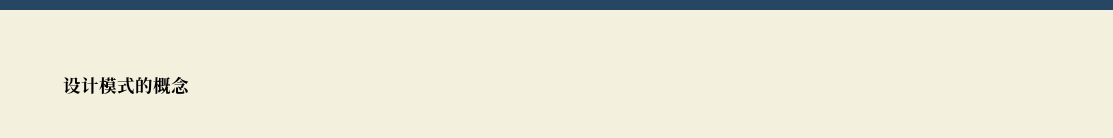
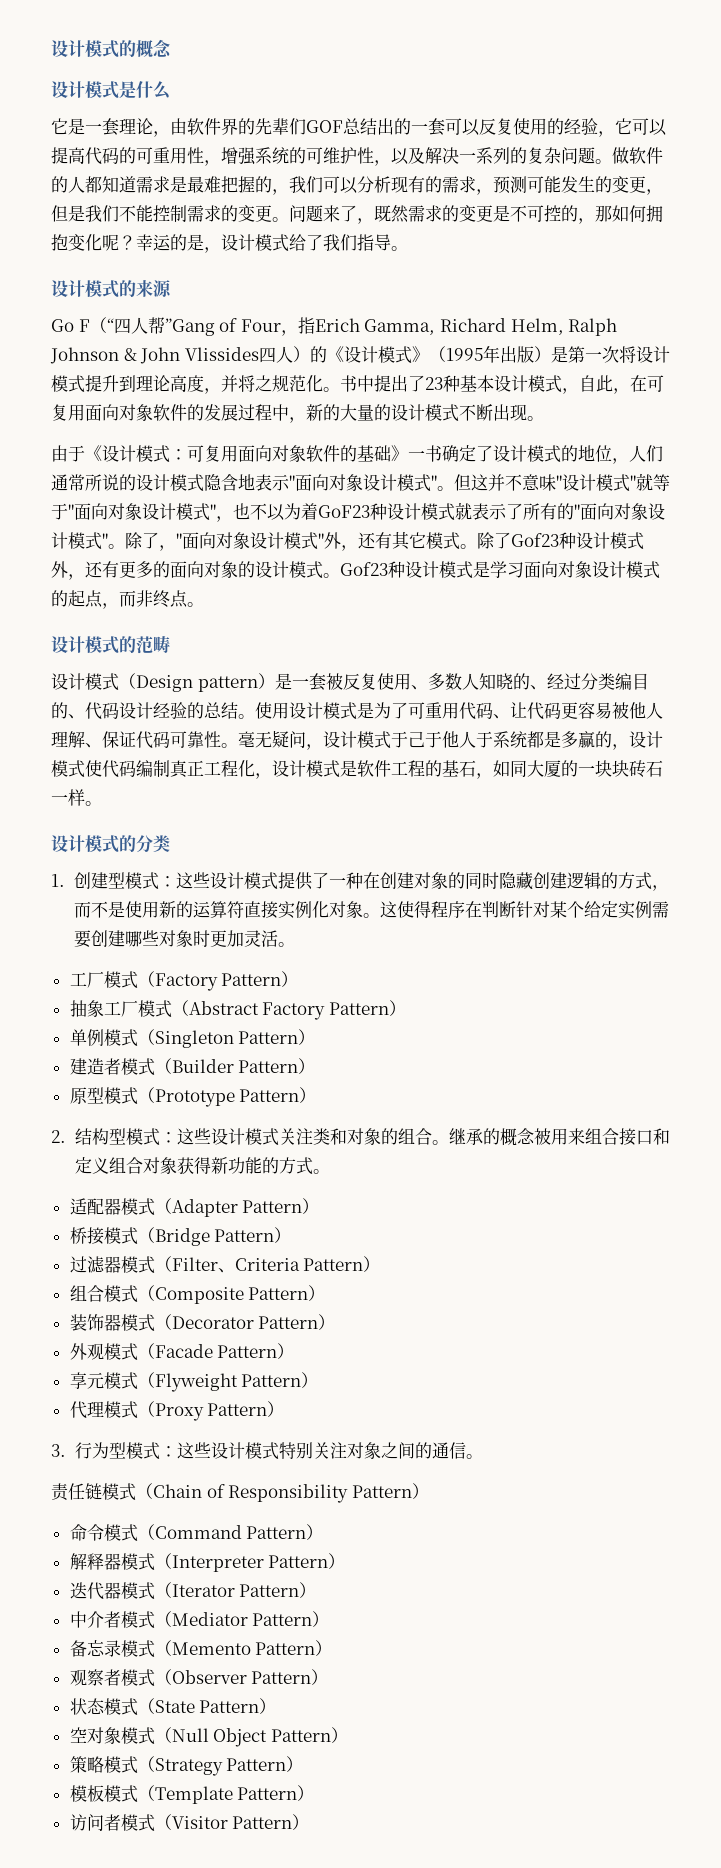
(190, 85) none -> [51,81,171,99] [51,118,667,137] [51,147,663,166] [51,176,663,195] [51,205,663,224] [51,234,408,253] [51,280,172,298] [51,317,618,336] [50,345,670,364] [51,375,664,394] [51,404,544,423] [51,445,663,464] [51,473,670,492] [51,502,665,522] [51,531,644,551] [51,561,660,580] [51,590,204,609] [51,636,170,654] [51,673,649,692] [51,702,663,720] [51,730,663,750] [51,760,663,779] [51,789,102,806] [51,835,170,853] [51,872,669,891] [73,901,669,919] [73,930,295,948] [69,971,299,991] [69,1000,406,1020] [69,1029,316,1048] [69,1058,316,1076] [69,1087,317,1107] [51,1128,670,1146] [74,1157,330,1175] [69,1198,320,1217] [69,1227,292,1246] [69,1256,381,1274] [69,1285,326,1304] [69,1314,336,1332] [69,1343,295,1361] [69,1372,319,1392] [69,1401,285,1421] [51,1442,483,1460] [51,1483,429,1503] [69,1524,324,1542] [69,1553,346,1572] [69,1582,317,1600] [69,1611,330,1629] [69,1640,333,1658] [69,1669,329,1687] [69,1698,277,1716] [69,1727,348,1747] [69,1756,304,1776] [69,1785,315,1804] [69,1814,310,1832] // 设计模式是什么 // 它是一套理论，由软件界的先辈们GOF总结出的一套可以反复使用的经验，它可以提高代码的可重用性，增强系统的可维护性，以及解决一系列的复杂问题。做软件的人都知道需求是最难把握的，我们可以分析现有的需求，预测可能发生的变更，但是我们不能控制需求的变更。问题来了，既然需求的变更是不可控的，那如何拥抱变化呢？幸运的是，设计模式给了我们指导。 // 设计模式的来源 // Go F（“四人帮”Gang of Four，指Erich Gamma, Richard Helm, Ralph Johnson & John Vlissides四人）的《设计模式》（1995年出版）是第一次将设计模式提升到理论高度，并将之规范化。书中提出了23种基本设计模式，自此，在可复用面向对象软件的发展过程中，新的大量的设计模式不断出现。 // 由于《设计模式：可复用面向对象软件的基础》一书确定了设计模式的地位，人们通常所说的设计模式隐含地表示"面向对象设计模式"。但这并不意味"设计模式"就等于"面向对象设计模式"，也不以为着GoF23种设计模式就表示了所有的"面向对象设计模式"。除了，"面向对象设计模式"外，还有其它模式。除了Gof23种设计模式外，还有更多的面向对象的设计模式。Gof23种设计模式是学习面向对象设计模式的起点，而非终点。 // 设计模式的范畴 // 设计模式（Design pattern）是一套被反复使用、多数人知晓的、经过分类编目的、代码设计经验的总结。使用设计模式是为了可重用代码、让代码更容易被他人理解、保证代码可靠性。毫无疑问，设计模式于己于他人于系统都是多赢的，设计模式使代码编制真正工程化，设计模式是软件工程的基石，如同大厦的一块块砖石一样。 // 设计模式的分类 // 1.创建型模式：这些设计模式提供了一种在创建对象的同时隐藏创建逻辑的方式，而不是使用新的运算符直接实例化对象。这使得程序在判断针对某个给定实例需要创建哪些对象时更加灵活。 // 工厂模式（Factory Pattern） // 抽象工厂模式（Abstract Factory Pattern） // 单例模式（Singleton Pattern） // 建造者模式（Builder Pattern） // 原型模式（Prototype Pattern） // 2.结构型模式：这些设计模式关注类和对象的组合。继承的概念被用来组合接口和定义组合对象获得新功能的方式。 // 适配器模式（Adapter Pattern） // 桥接模式（Bridge Pattern） // 过滤器模式（Filter、Criteria Pattern） // 组合模式（Composite Pattern） // 装饰器模式（Decorator Pattern） // 外观模式（Facade Pattern） // 享元模式（Flyweight Pattern） // 代理模式（Proxy Pattern） // 3.行为型模式：这些设计模式特别关注对象之间的通信。 // 责任链模式（Chain of Responsibility Pattern） // 命令模式（Command Pattern） // 解释器模式（Interpreter Pattern） // 迭代器模式（Iterator Pattern） // 中介者模式（Mediator Pattern） // 备忘录模式（Memento Pattern） // 观察者模式（Observer Pattern） // 状态模式（State Pattern） // 空对象模式（Null Object Pattern） // 策略模式（Strategy Pattern） // 模板模式（Template Pattern） // 访问者模式（Visitor Pattern）

